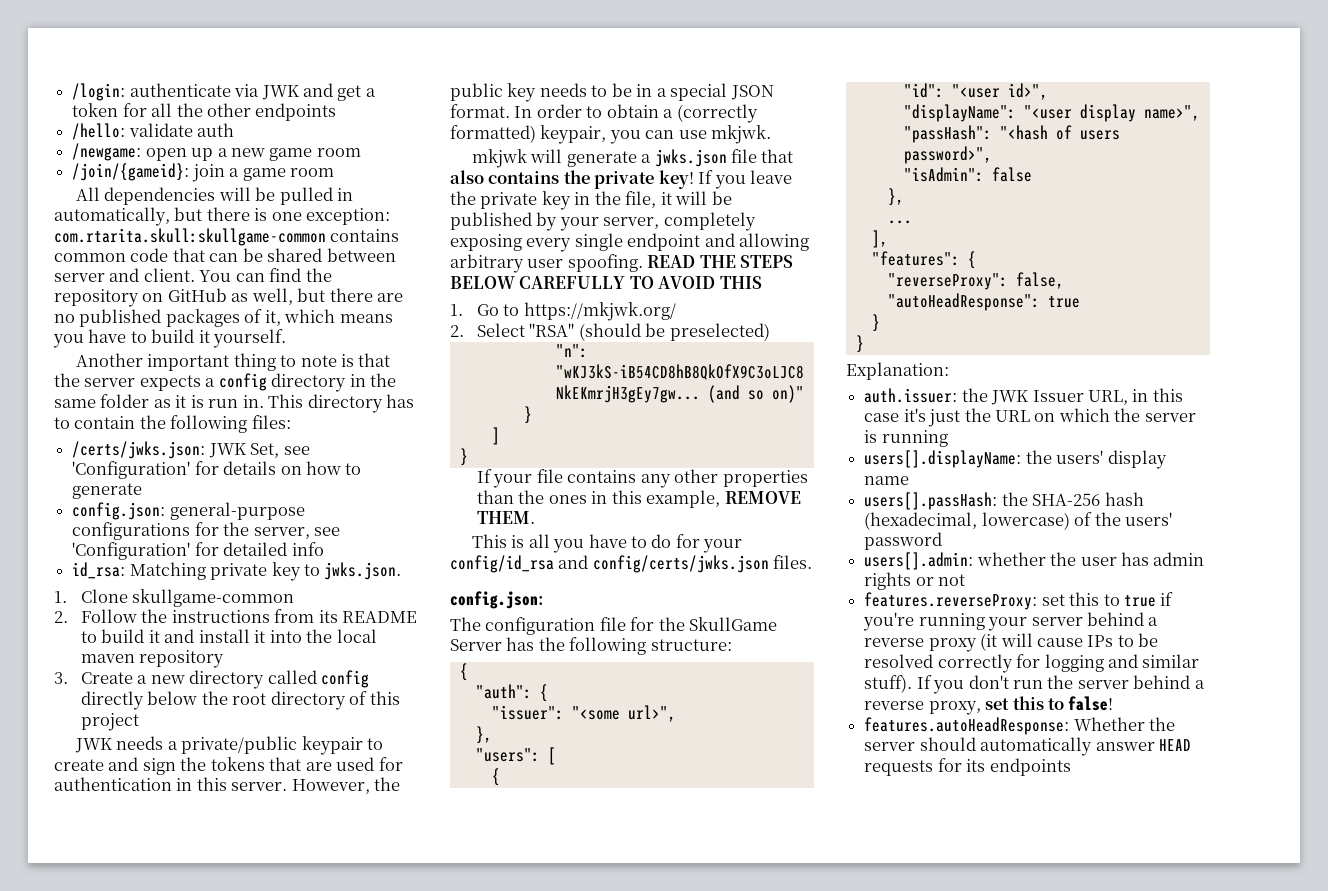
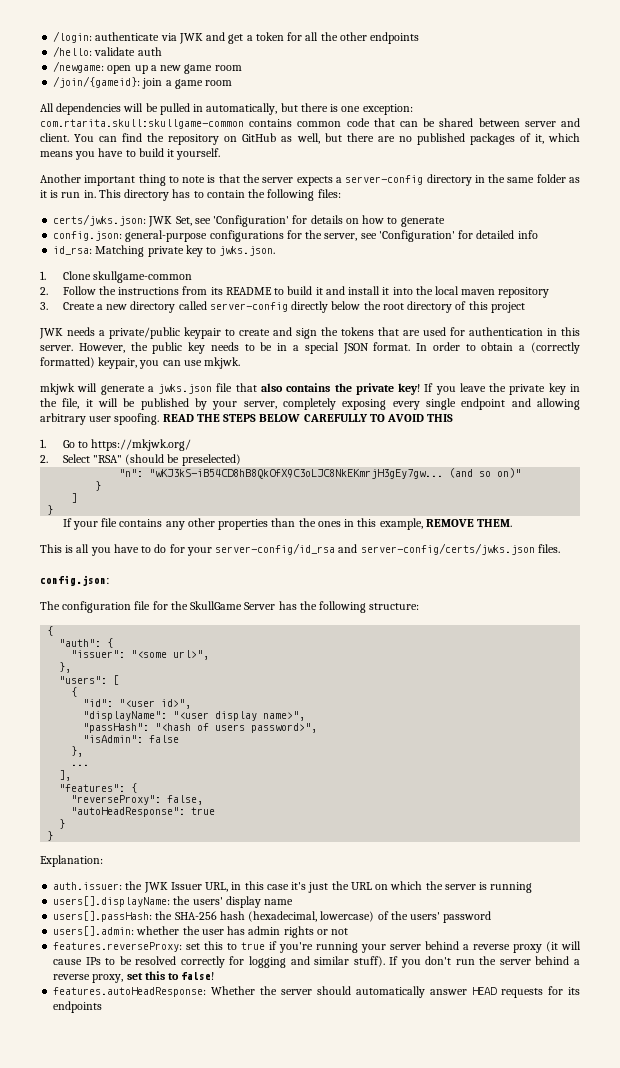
[218,373,267,391] config -> [345,175,424,185] server-config
[72,441,206,459] /certs/jwks.json: -> [53,214,147,226] certs/jwks.json:
[321,670,370,688] config -> [209,302,288,312] server-config
[450,555,769,573] config/id_rsa and config/certs/jwks.json -> [215,543,535,555] server-config/id_rsa and server-config/certs/jwks.json

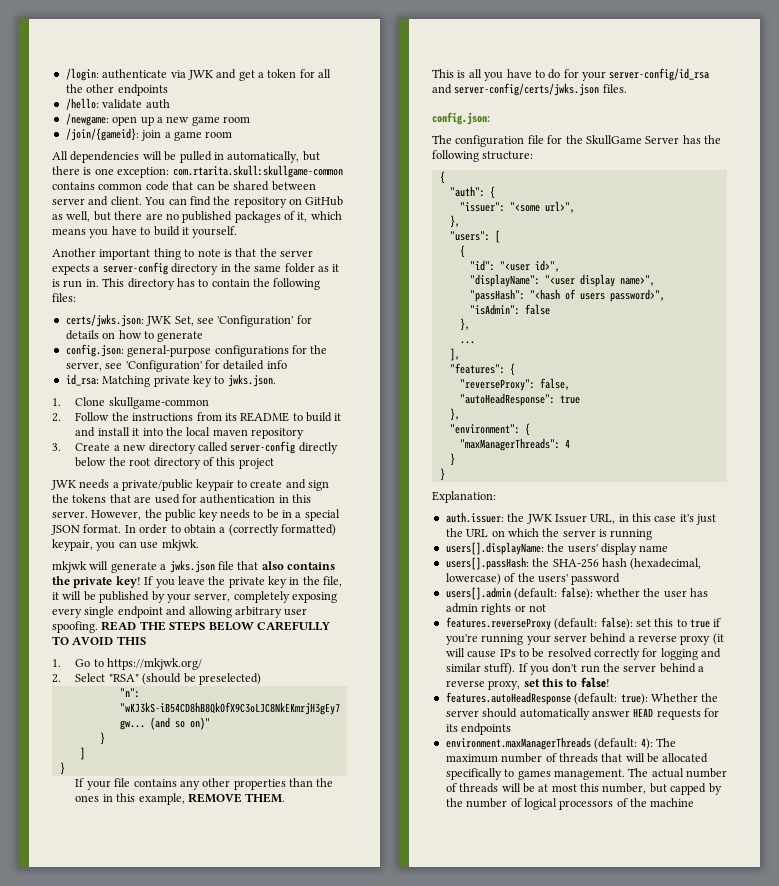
(216, 811) none -> [449,408,460,421] [449,423,530,436] [459,438,570,451] // }, // "environment": { // "maxManagerThreads": 4
[53,926,135,936] users[].admin: -> [445,587,593,600] users[].admin (default: false):
[53,942,183,952] features.reverseProxy: -> [445,617,633,630] features.reverseProxy (default: false):
[53,987,207,997] features.autoHeadResponse: -> [445,692,648,705] features.autoHeadResponse (default: true):
(103, 1007) none -> [445,737,676,750] [445,753,709,763] [445,768,727,780] [445,783,722,795] [445,798,695,810] // environment.maxManagerThreads (default: 4): The maximum number of threads that will be allocated specifically to games management. The actual number of threads will be at most this number, but capped by the number of logical processors of the machine

